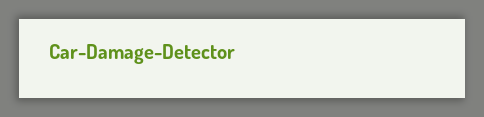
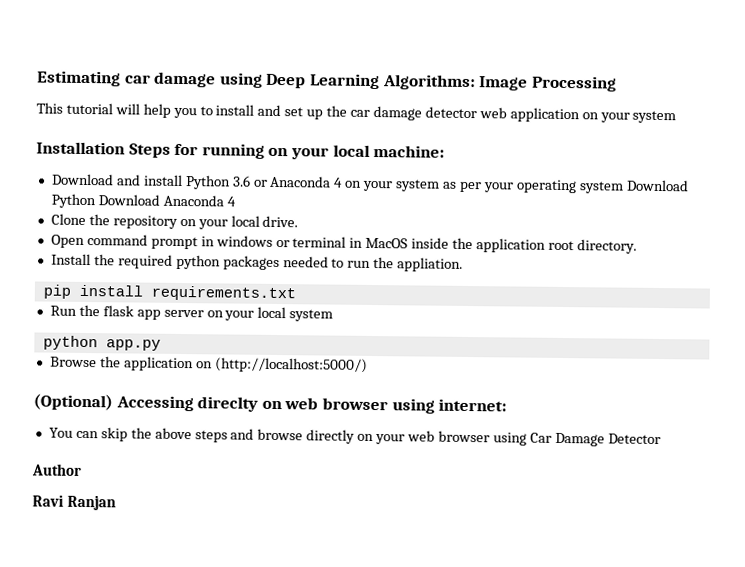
[49,44,235,64] Car-Damage-Detector -> [37,70,617,92] [36,102,677,124] [36,141,446,160] [51,173,689,194] [50,193,236,209] [50,213,299,230] [50,234,637,254] [50,253,464,272] [42,284,296,302] [49,304,334,322] [42,335,161,351] [49,356,368,373] [33,393,508,414] [48,427,661,447] [31,463,82,476] [32,494,116,511] Estimating car damage using Deep Learning Algorithms: Image Processing // This tutorial will help you to install and set up the car damage detector web application on your system // Installation Steps for running on your local machine: // Download and install Python 3.6 or Anaconda 4 on your system as per your operating system Download Python Download Anaconda 4 // Clone the repository on your local drive. // Open command prompt in windows or terminal in MacOS inside the application root directory. // Install the required python packages needed to run the appliation. // pip install requirements.txt // Run the flask app server on your local system // python app.py // Browse the application on (http://localhost:5000/) // (Optional) Accessing direclty on web browser using internet: // You can skip the above steps and browse directly on your web browser using Car Damage Detector // Author // Ravi Ranjan

